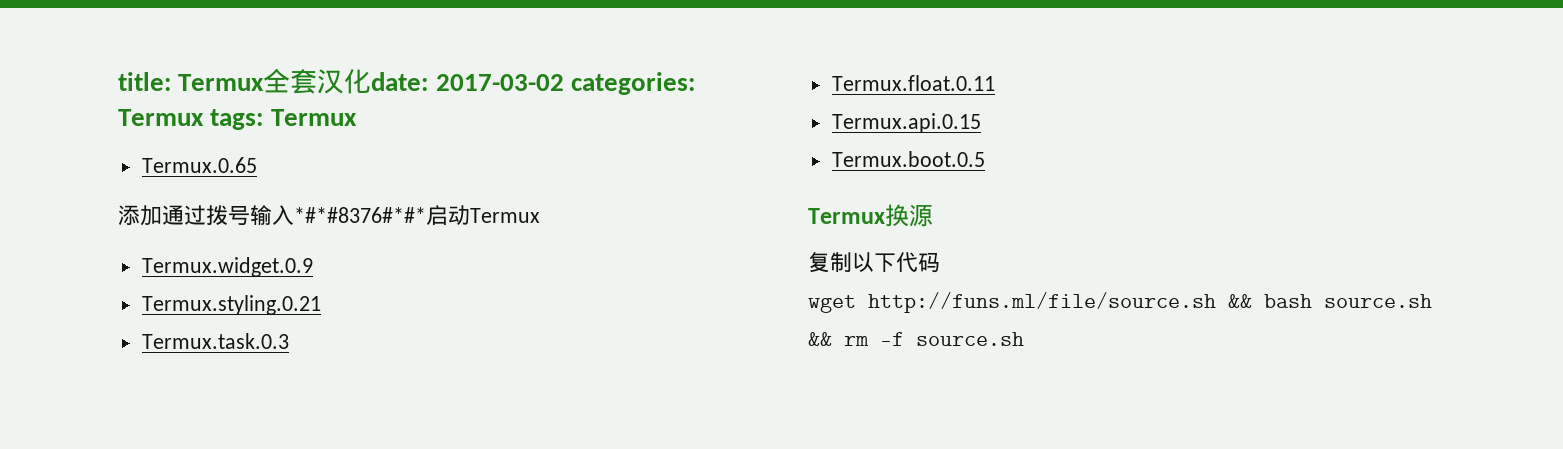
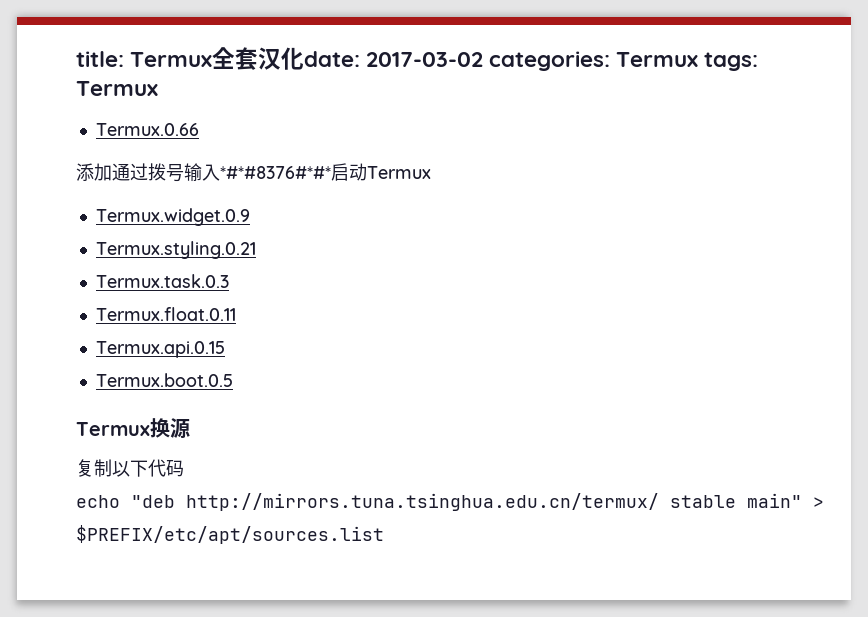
[141,157,257,173] Termux.0.65 -> [95,123,199,136] Termux.0.66
[808,292,1432,313] [808,332,1024,346] wget http://funs.ml/file/source.sh && bash source.sh && rm -f source.sh -> [76,493,824,511] [76,525,384,544] echo "deb http://mirrors.tuna.tsinghua.edu.cn/termux/ stable main" > $PREFIX/etc/apt/sources.list

